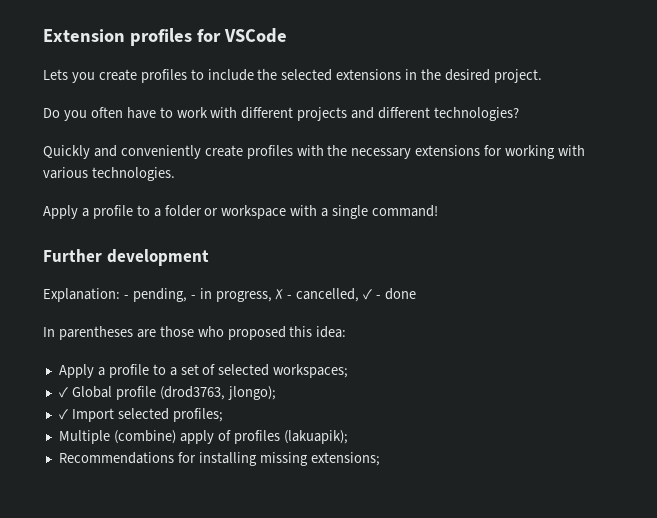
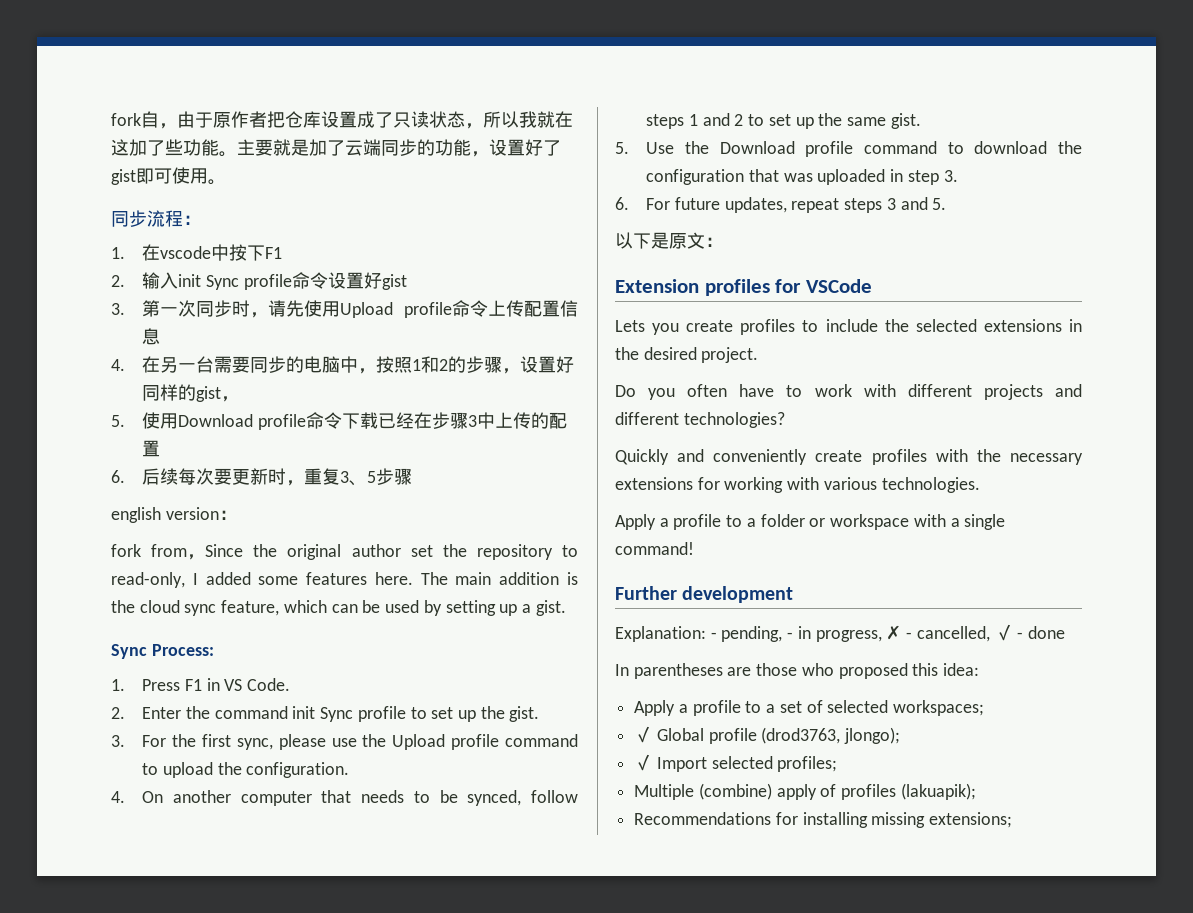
(43, 35) none -> [111,111,573,129] [111,139,561,157] [111,167,226,185] [111,210,201,227] [111,244,283,261] [111,272,407,290] [111,300,578,318] [142,328,161,345] [111,356,575,374] [142,384,240,402] [111,412,567,430] [142,440,161,457] [111,468,413,486] [111,507,237,523] [111,544,578,560] [111,572,578,588] [111,600,566,616] [111,644,214,659] [111,678,291,691] [111,706,540,722] [111,734,578,750] [142,762,350,778] [111,790,579,806] [646,113,921,129] [615,141,1082,157] [646,169,958,185] [615,197,947,213] [615,232,723,249] fork自，由于原作者把仓库设置成了只读状态，所以我就在这加了些功能。主要就是加了云端同步的功能，设置好了gist即可使用。 // 同步流程： // 1.在vscode中按下F1 // 2.输入init Sync profile命令设置好gist // 3.第一次同步时，请先使用Upload profile命令上传配置信息 // 4.在另一台需要同步的电脑中，按照1和2的步骤，设置好同样的gist， // 5.使用Download profile命令下载已经在步骤3中上传的配置 // 6.后续每次要更新时，重复3、5步骤 // english version： // fork from，Since the original author set the repository to read-only, I added some features here. The main addition is the cloud sync feature, which can be used by setting up a gist. // Sync Process: // 1. Press F1 in VS Code. // 2. Enter the command init Sync profile to set up the gist. // 3. For the first sync, please use the Upload profile command to upload the configuration. // 4. On another computer that needs to be synced, follow steps 1 and 2 to set up the same gist. // 5. Use the Download profile command to download the configuration that was uploaded in step 3. // 6. For future updates, repeat steps 3 and 5. // 以下是原文： //

